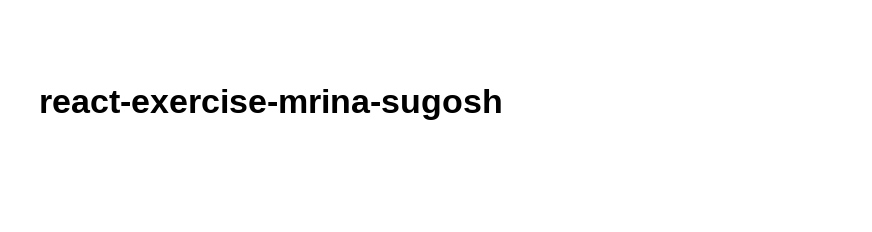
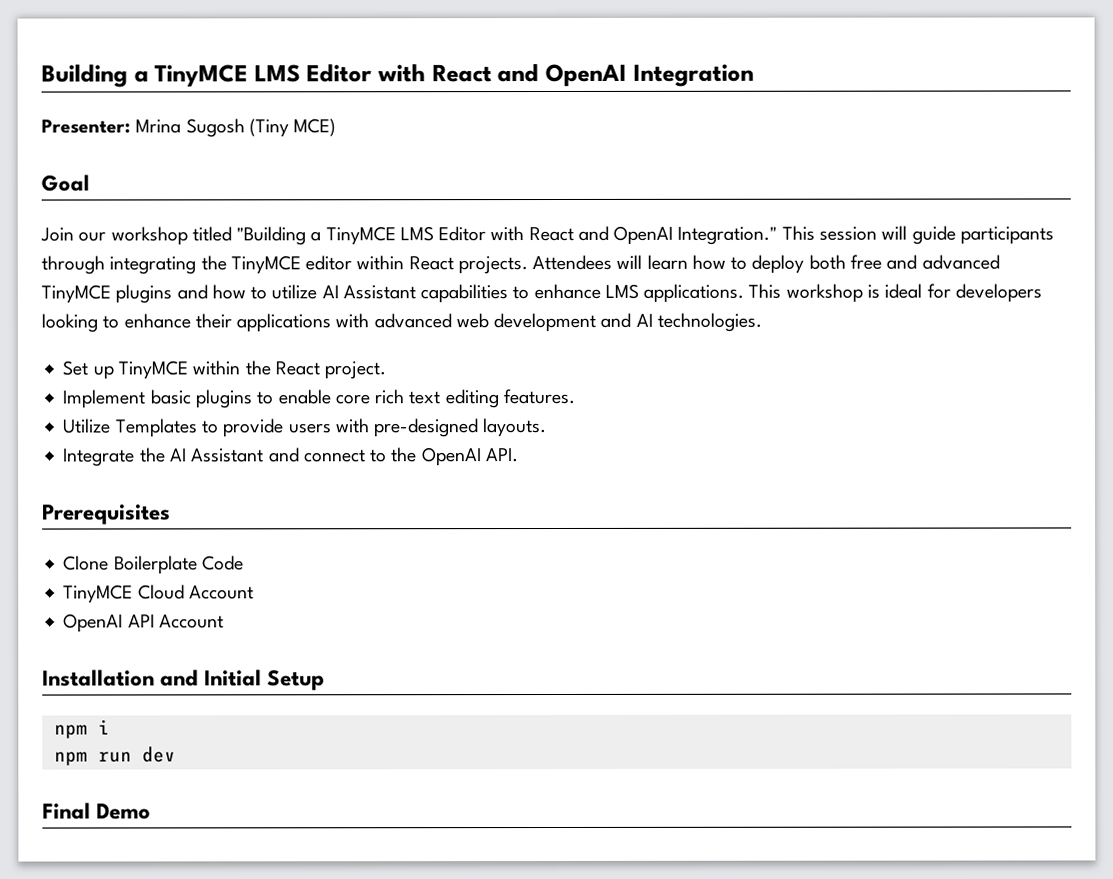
[39,89,503,120] react-exercise-mrina-sugosh -> [41,63,754,88] [41,118,337,138] [41,174,90,192] [40,225,1054,246] [41,254,1000,275] [41,283,1042,304] [41,312,762,333] [62,360,387,380] [62,388,575,409] [62,418,547,438] [63,447,519,467] [42,504,171,525] [63,555,244,575] [63,584,254,604] [63,613,224,633] [42,669,326,691] [53,719,110,739] [53,746,176,766] [42,802,152,820] Building a TinyMCE LMS Editor with React and OpenAI Integration // Presenter: Mrina Sugosh (Tiny MCE) // Goal // Join our workshop titled "Building a TinyMCE LMS Editor with React and OpenAI Integration." This session will guide participants through integrating the TinyMCE editor within React projects. Attendees will learn how to deploy both free and advanced TinyMCE plugins and how to utilize AI Assistant capabilities to enhance LMS applications. This workshop is ideal for developers looking to enhance their applications with advanced web development and AI technologies. // Set up TinyMCE within the React project. // Implement basic plugins to enable core rich text editing features. // Utilize Templates to provide users with pre-designed layouts. // Integrate the AI Assistant and connect to the OpenAI API. // Prerequisites // Clone Boilerplate Code // TinyMCE Cloud Account // OpenAI API Account // Installation and Initial Setup // npm i // npm run dev // Final Demo

